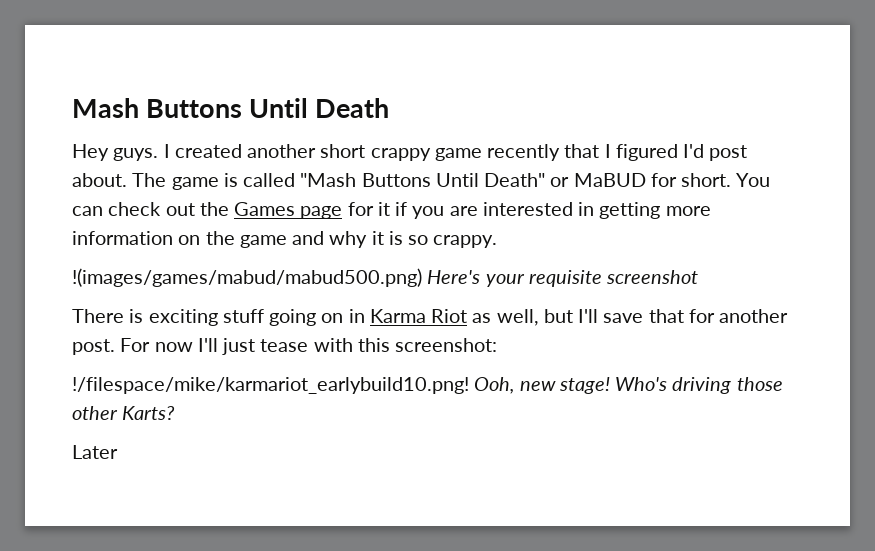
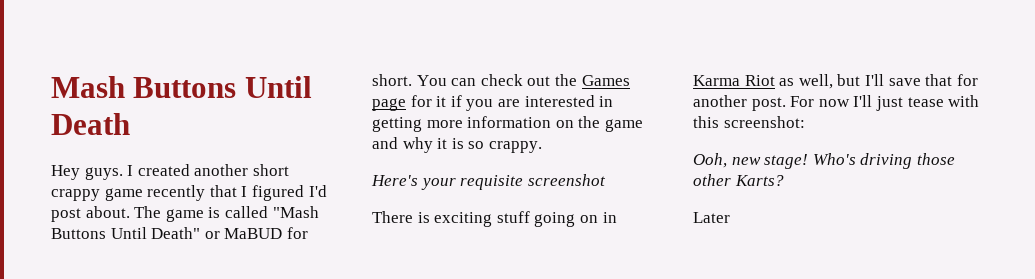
[72,268,422,287] !(images/games/mabud/mabud500.png) -> (542, 147) none
[72,377,469,394] !/filespace/mike/karmariot_earlybuild10.png! -> (805, 122) none

